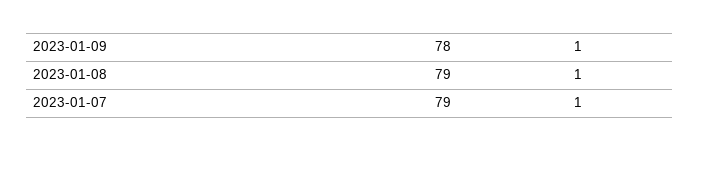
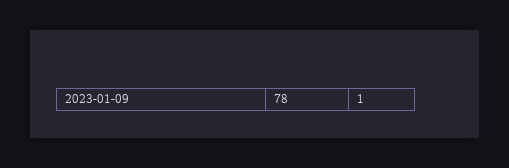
[32,69,107,79] [434,69,451,79] [573,69,582,79] [32,97,107,107] [434,97,451,107] [573,97,582,107] // 2023-01-08 | 79 | 1 // 2023-01-07 | 79 | 1 -> (364, 98) none

